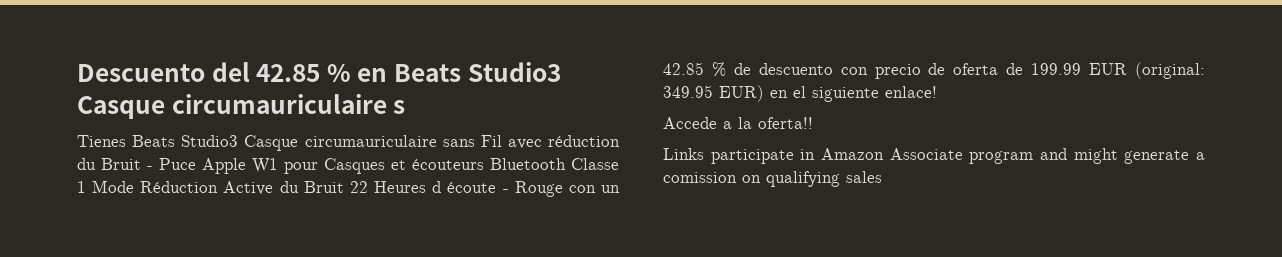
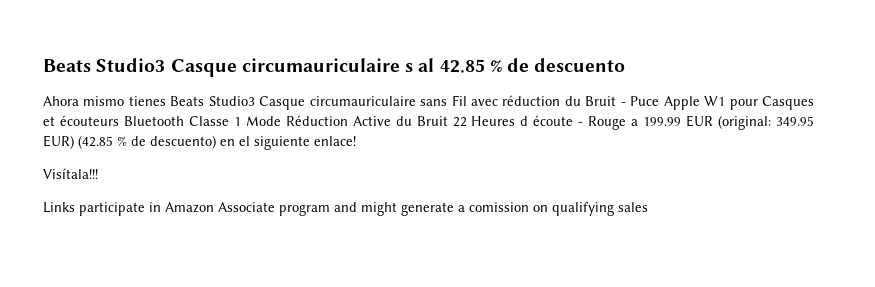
[77,62,388,82] Descuento del 42.85 % en -> (43, 65) none
[77,135,126,147] // Tienes -> [418,58,626,73] [43,96,166,106] al 42.85 % de descuento // Ahora mismo tienes
[568,185,620,193] [663,62,1024,79] con un 42.85 % de descuento con precio de oferta de -> [631,119,639,126] a
(764, 93) none -> [78,135,216,149] (42.85 % de descuento)
[663,117,813,129] Accede a la oferta!! -> [43,168,98,179] Visítala!!!

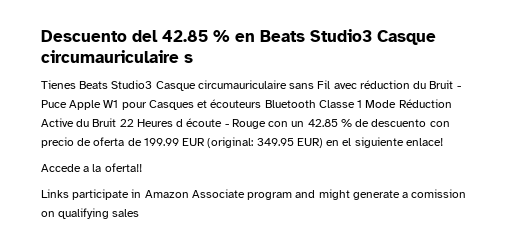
(43, 65) none -> [41,30,255,42] Descuento del 42.85 % en
[418,58,626,73] [43,96,166,106] al 42.85 % de descuento // Ahora mismo tienes -> [41,80,76,89] // Tienes
[631,119,639,126] a -> [268,119,450,127] [41,137,142,148] con un 42.85 % de descuento con precio de oferta de
[78,135,216,149] (42.85 % de descuento) -> (323, 143) none
[43,168,98,179] Visítala!!! -> [41,163,142,172] Accede a la oferta!!

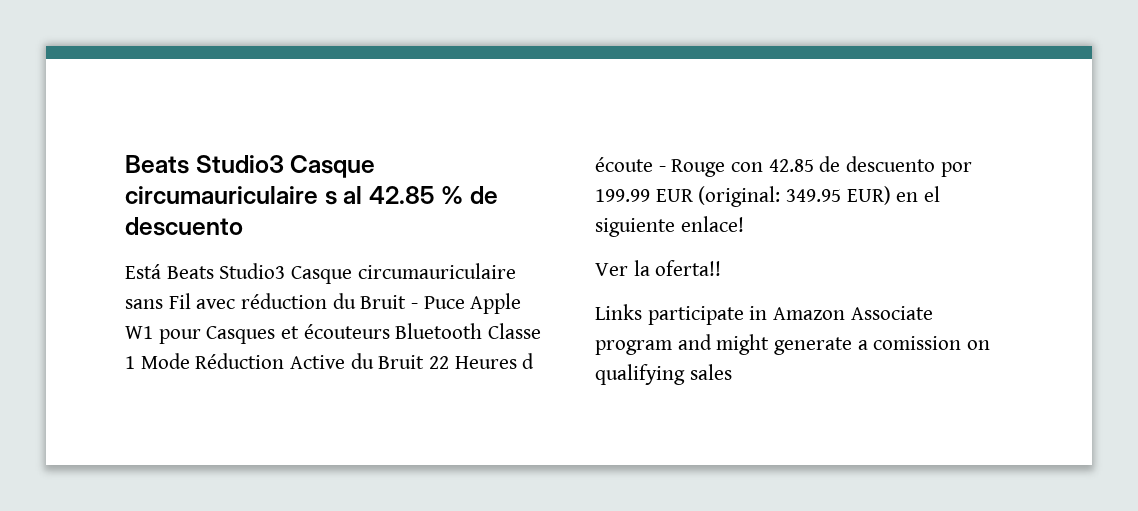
[41,30,255,42] Descuento del 42.85 % en -> (125, 164) none
[41,80,76,89] // Tienes -> [343,186,499,204] [125,217,243,236] [125,264,161,279] al 42.85 % de descuento // Está
[291,119,450,127] [41,137,142,148] un 42.85 % de descuento con precio de oferta de -> [768,156,972,177] 42.85 de descuento por
[41,164,90,172] Accede a -> [595,263,628,276] Ver

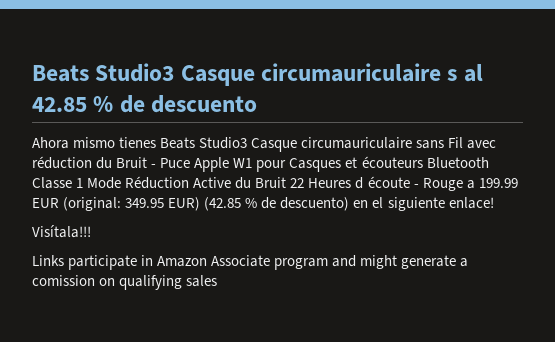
[125,264,161,279] Está -> [32,137,157,149] Ahora mismo tienes
[731,156,972,177] con 42.85 de descuento por -> [466,180,475,189] a
(891, 195) none -> [204,197,350,211] (42.85 % de descuento)
[595,260,722,276] Ver la oferta!! -> [32,225,91,238] Visítala!!!

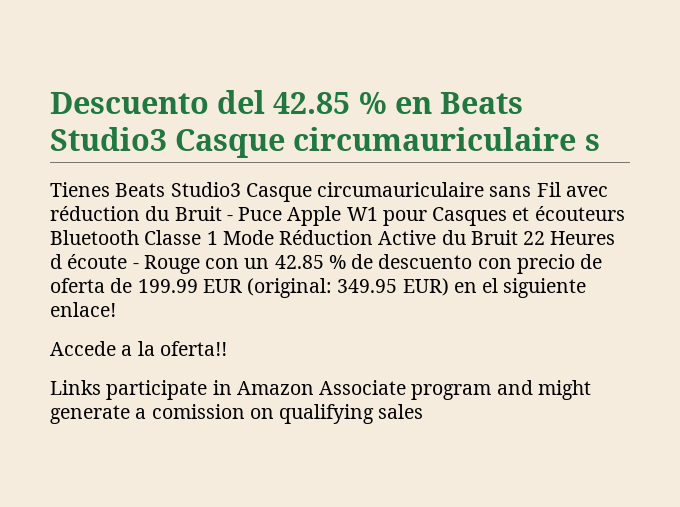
(32, 73) none -> [50,90,432,114] Descuento del 42.85 % en
[463,64,483,82] [32,95,258,113] [32,137,157,149] al 42.85 % de descuento // Ahora mismo tienes -> [50,182,110,197] // Tienes
[466,180,475,189] a -> [205,254,603,274] [50,278,133,293] con un 42.85 % de descuento con precio de oferta de
[204,197,350,211] (42.85 % de descuento) -> (449, 287) none
[32,225,91,238] Visítala!!! -> [50,341,227,356] Accede a la oferta!!

